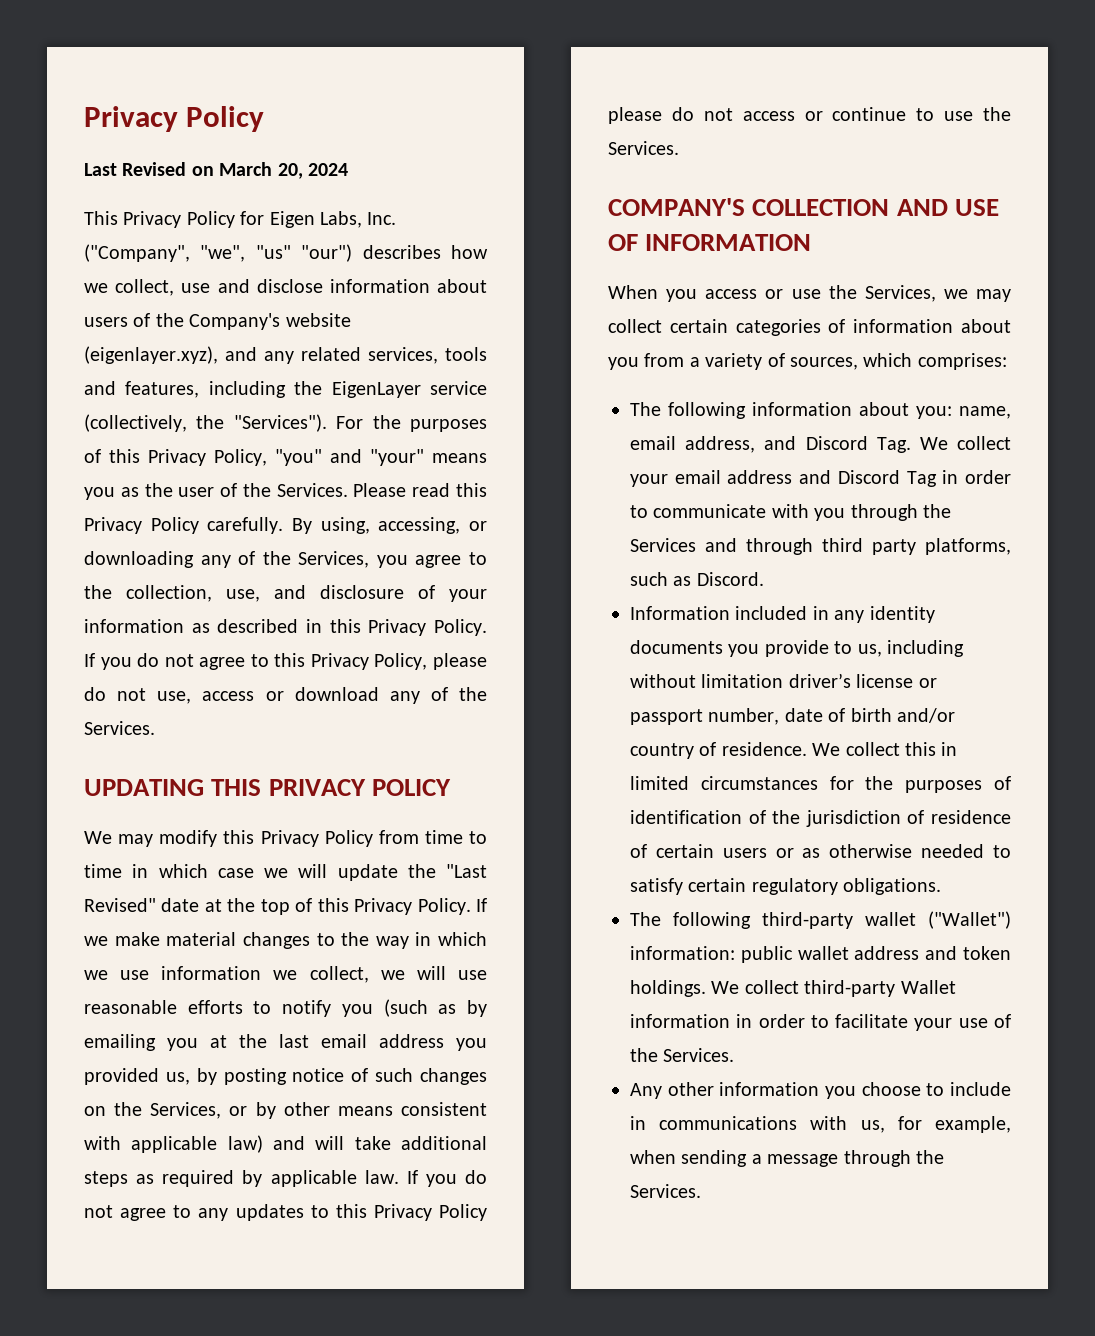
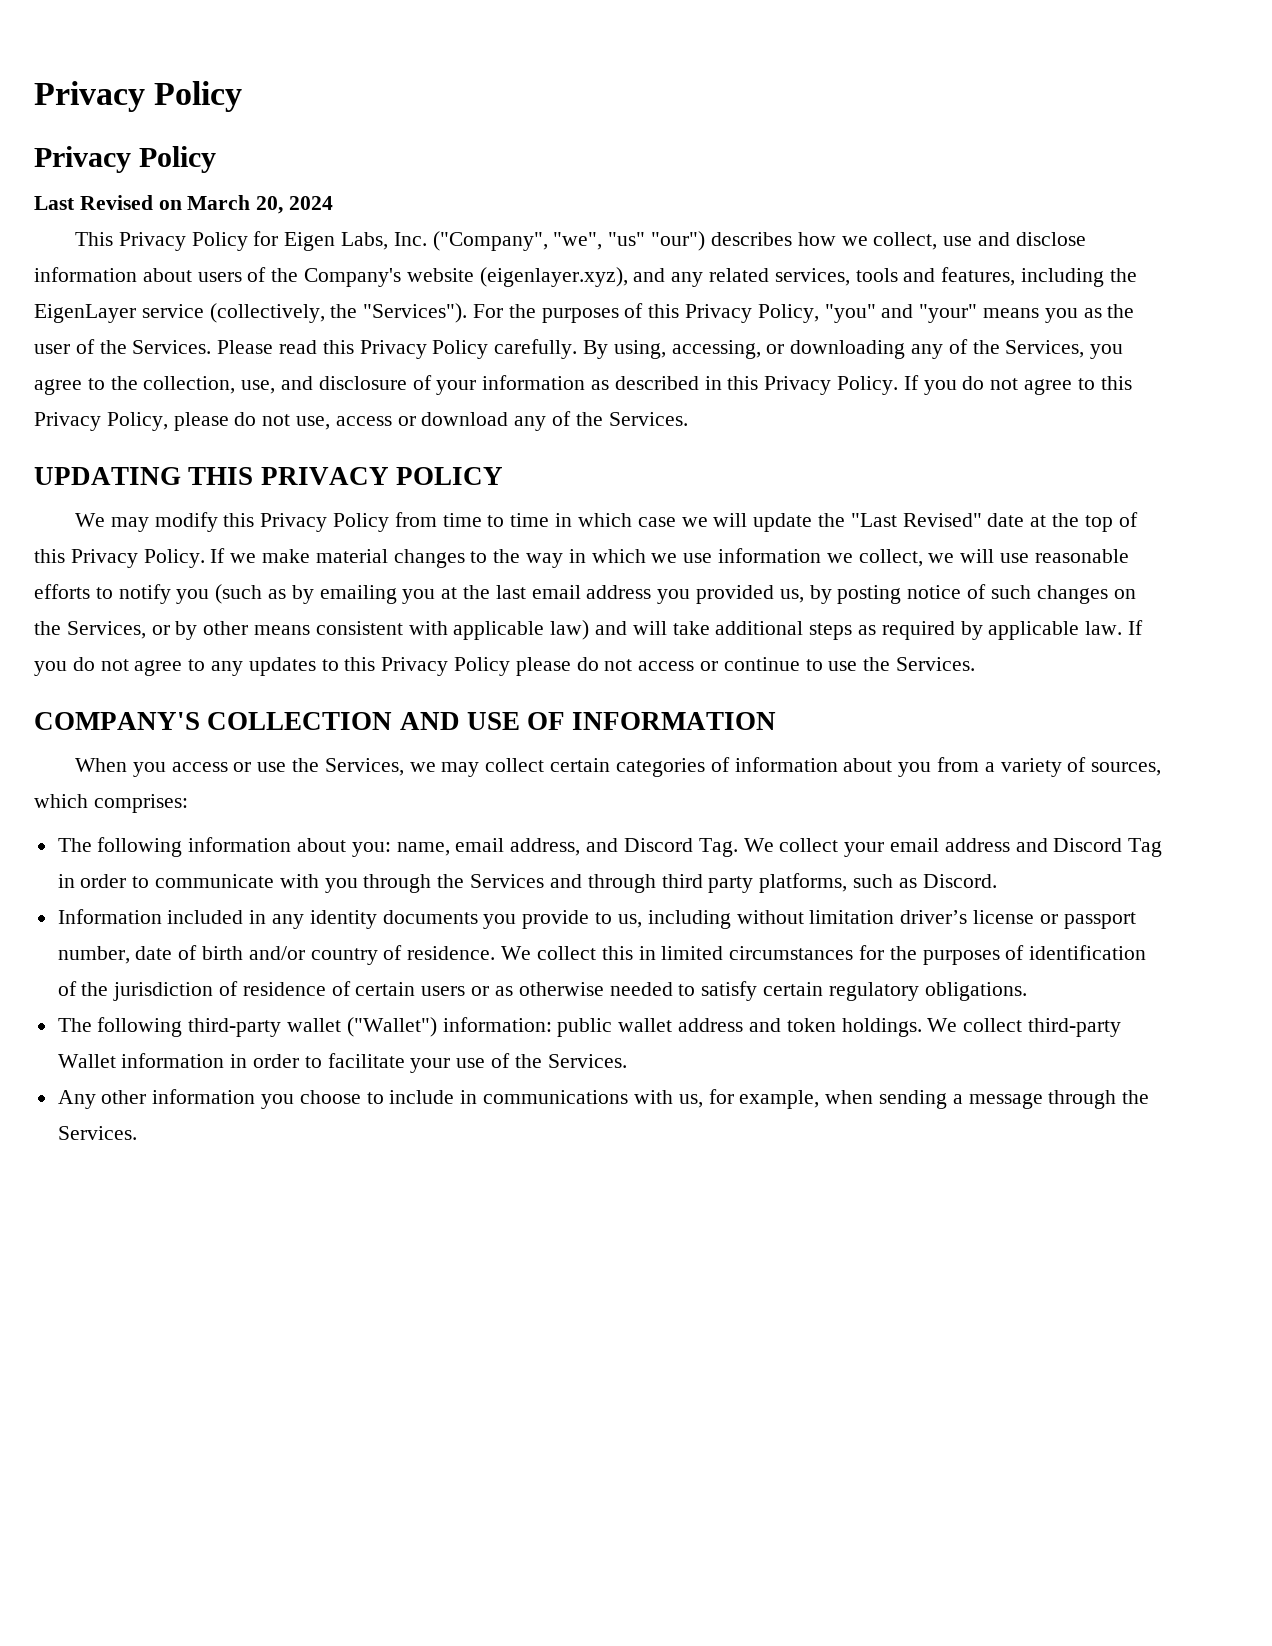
[84,106,265,132] Privacy Policy -> [34,81,243,112] [34,146,217,173] Privacy Policy // Privacy Policy

